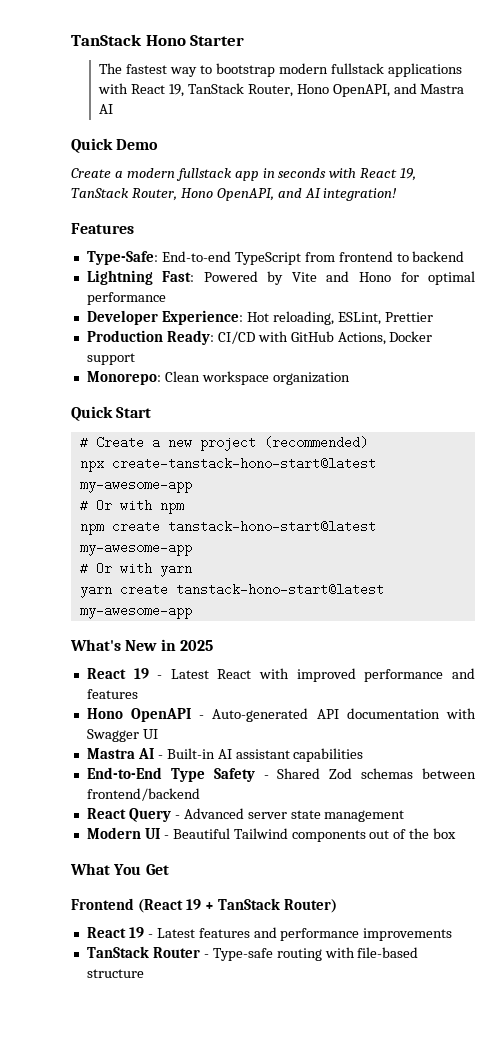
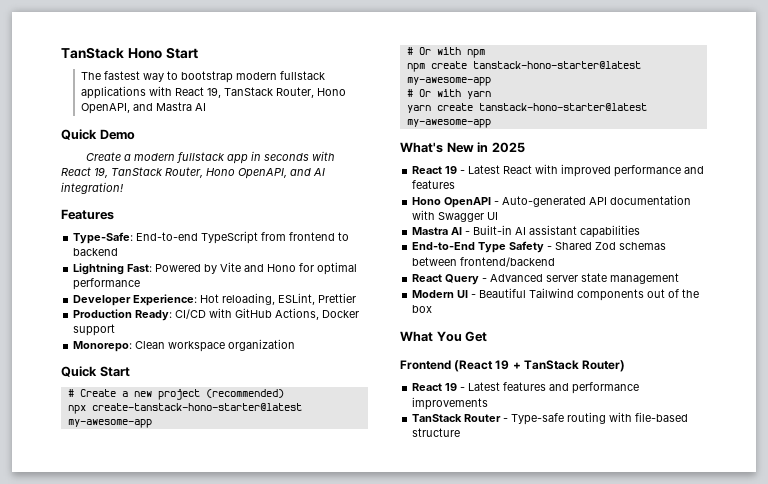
[190,35,245,46] Starter -> [165,47,198,59] Start
[111,457,376,470] create-tanstack-hono-start@latest -> [91,403,302,411] create-tanstack-hono-starter@latest
[167,520,376,533] tanstack-hono-start@latest -> [472,61,641,69] tanstack-hono-starter@latest
[175,583,384,596] tanstack-hono-start@latest -> [478,103,647,111] tanstack-hono-starter@latest

